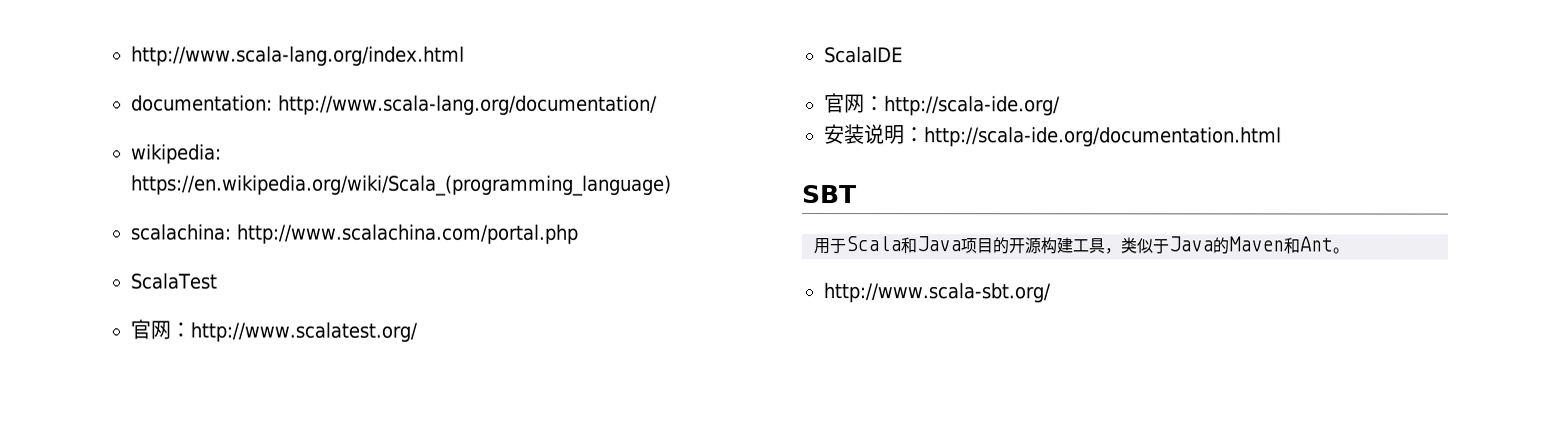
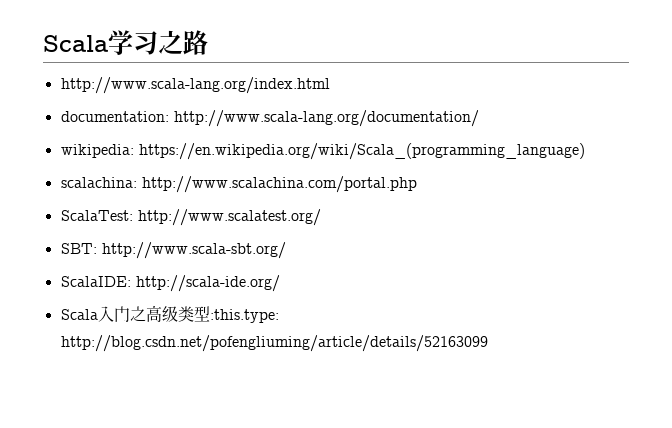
(131, 56) none -> [43,30,208,55] Scala学习之路 //
[130,272,217,290] [130,319,191,340] ScalaTest // 官网： -> [60,210,133,221] ScalaTest:
[824,46,903,64] [824,93,1061,117] [824,124,1282,148] [802,185,857,204] [813,236,1349,255] [823,282,1051,304] ScalaIDE // 官网：http://scala-ide.org/ // 安装说明：http://scala-ide.org/documentation.html // SBT // 用于Scala和Java项目的开源构建工具，类似于Java的Maven和Ant。 // http://www.scala-sbt.org/ -> [60,242,286,259] [60,275,280,292] [60,305,279,323] [60,335,488,352] SBT: http://www.scala-sbt.org/ // ScalaIDE: http://scala-ide.org/ // Scala入门之高级类型:this.type: http://blog.csdn.net/pofengliuming/article/details/52163099

